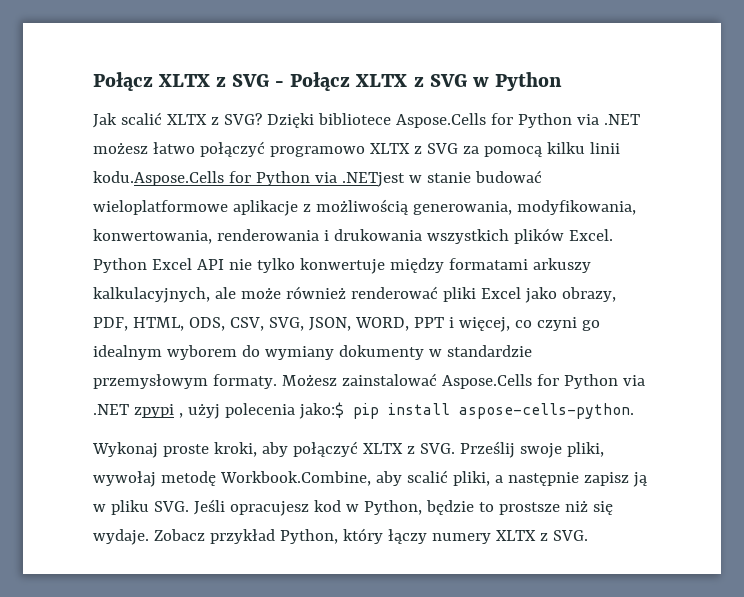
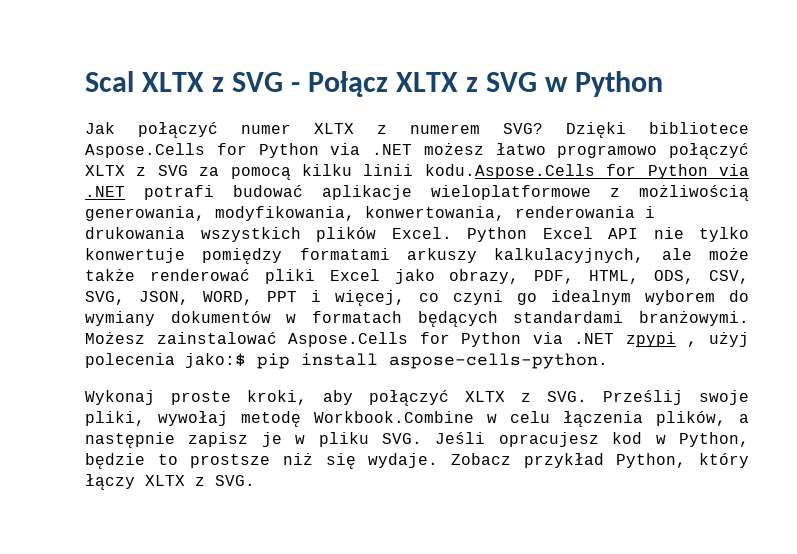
[93,72,153,91] Połącz -> [85,71,134,92] Scal
[120,112,219,125] scalić XLTX z -> [138,122,480,138] połączyć numer XLTX z numerem
[199,141,365,157] połączyć programowo -> [557,143,749,159] programowo połączyć
[341,170,542,187] [93,200,298,216] .NETjest w stanie budować wieloplatformowe aplikacje -> [85,185,591,200] .NET potrafi budować aplikacje wieloplatformowe
[389,258,444,273] między -> [202,248,283,264] pomiędzy
[285,286,346,299] również -> [85,269,135,281] także
[338,345,532,360] [93,374,277,389] dokumenty w standardzie przemysłowym formaty. -> [170,311,749,327] dokumentów w formatach będących standardami branżowymi.
[219,470,490,486] Workbook.Combine, aby scalić pliki, -> [314,411,726,427] Workbook.Combine w celu łączenia plików,
[632,472,647,487] ją -> [261,432,282,447] je
[431,533,491,544] numery -> (135, 482) none

